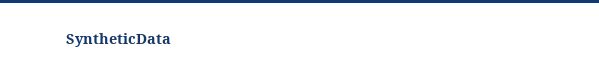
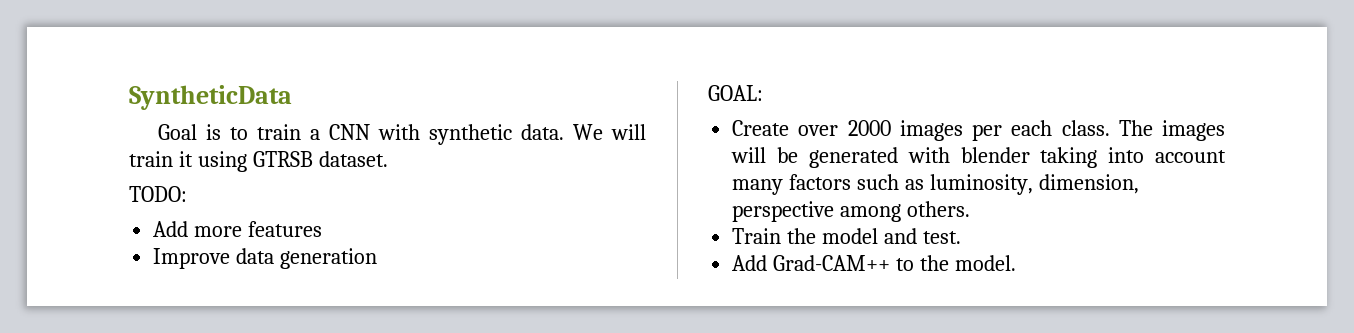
(171, 40) none -> [157,124,646,145] [129,151,388,172] [129,186,187,202] [153,221,323,237] [153,248,378,269] [708,85,763,101] [732,120,1225,141] [731,147,1226,168] [732,174,1139,195] [732,201,971,222] [732,228,961,244] [732,255,1016,271] // Goal is to train a CNN with synthetic data. We will train it using GTRSB dataset. // TODO: // Add more features // Improve data generation // GOAL: // Create over 2000 images per each class. The images will be generated with blender taking into account many factors such as luminosity, dimension, perspective among others. // Train the model and test. // Add Grad-CAM++ to the model.

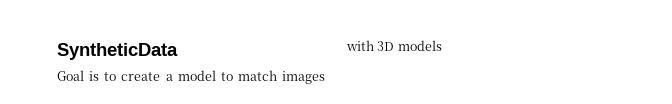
[256,124,646,145] [129,151,388,172] [129,186,187,202] [153,221,323,237] [153,248,378,269] [708,85,763,101] [732,120,1225,141] [731,147,1226,168] [732,174,1139,195] [732,201,971,222] [732,228,961,244] [732,255,1016,271] train a CNN with synthetic data. We will train it using GTRSB dataset. // TODO: // Add more features // Improve data generation // GOAL: // Create over 2000 images per each class. The images will be generated with blender taking into account many factors such as luminosity, dimension, perspective among others. // Train the model and test. // Add Grad-CAM++ to the model. -> [121,70,325,84] [346,40,442,51] create a model to match images with 3D models

